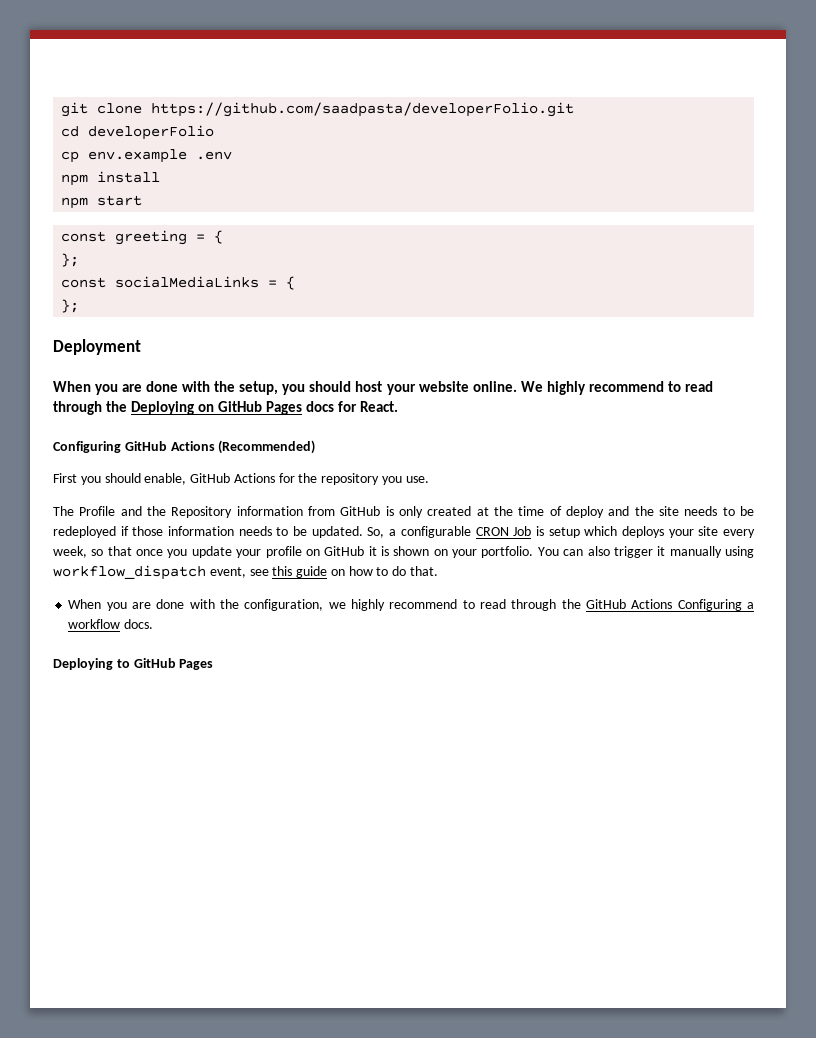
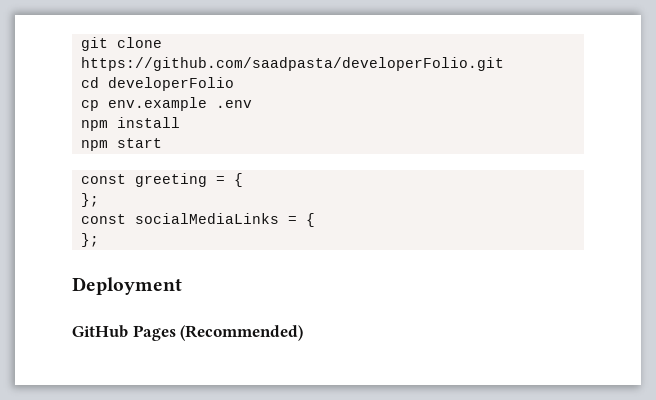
[53,381,713,395] [53,401,399,415] [53,440,316,454] [53,473,429,485] [53,506,755,518] [53,526,756,538] [53,546,755,558] [53,565,439,580] [68,599,754,611] [68,619,154,629] [53,658,214,670] When you are done with the setup, you should host your website online. We highly recommend to read through the Deploying on GitHub Pages docs for React. // Configuring GitHub Actions (Recommended) // First you should enable, GitHub Actions for the repository you use. // The Profile and the Repository information from GitHub is only created at the time of deploy and the site needs to be redeployed if those information needs to be updated. So, a configurable CRON Job is setup which deploys your site every week, so that once you update your profile on GitHub it is shown on your portfolio. You can also trigger it manually using workflow_dispatch event, see this guide on how to do that. // When you are done with the configuration, we highly recommend to read through the GitHub Actions Configuring a workflow docs. // Deploying to GitHub Pages -> [72,325,304,341] GitHub Pages (Recommended)

